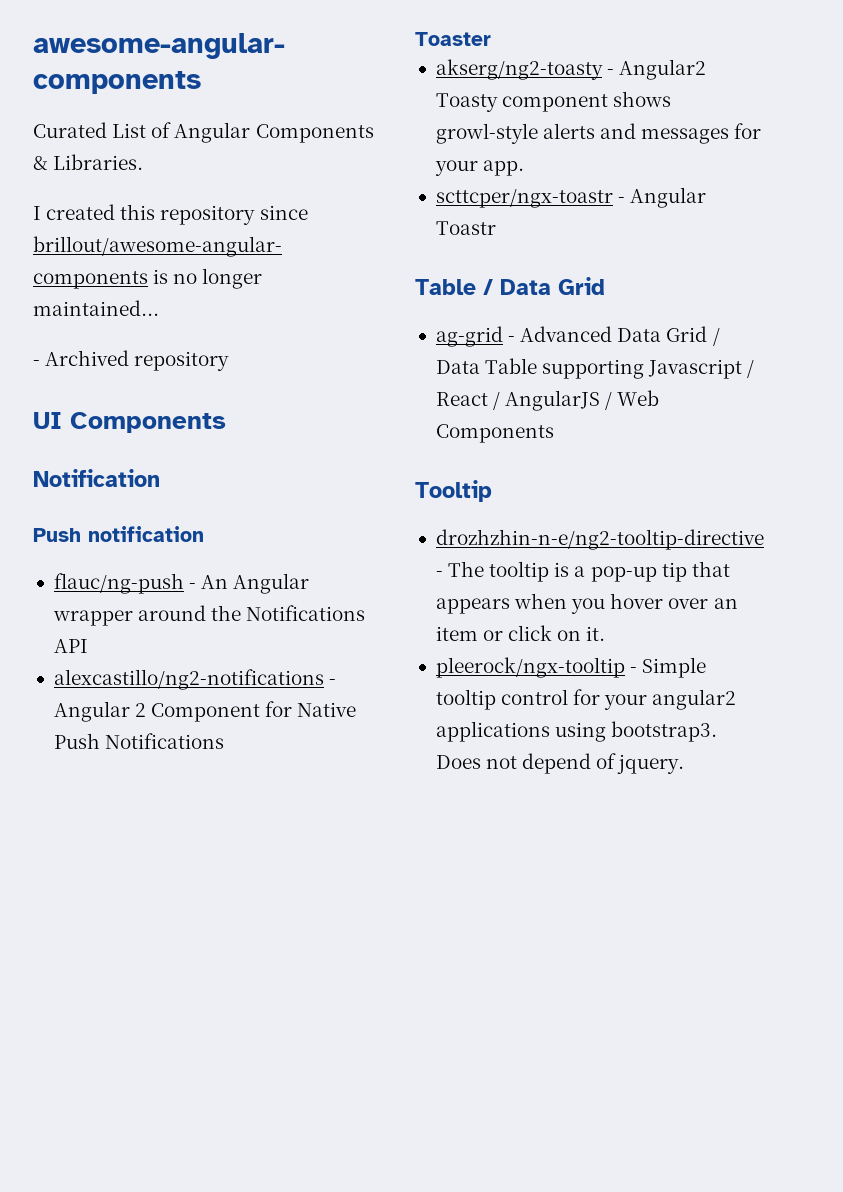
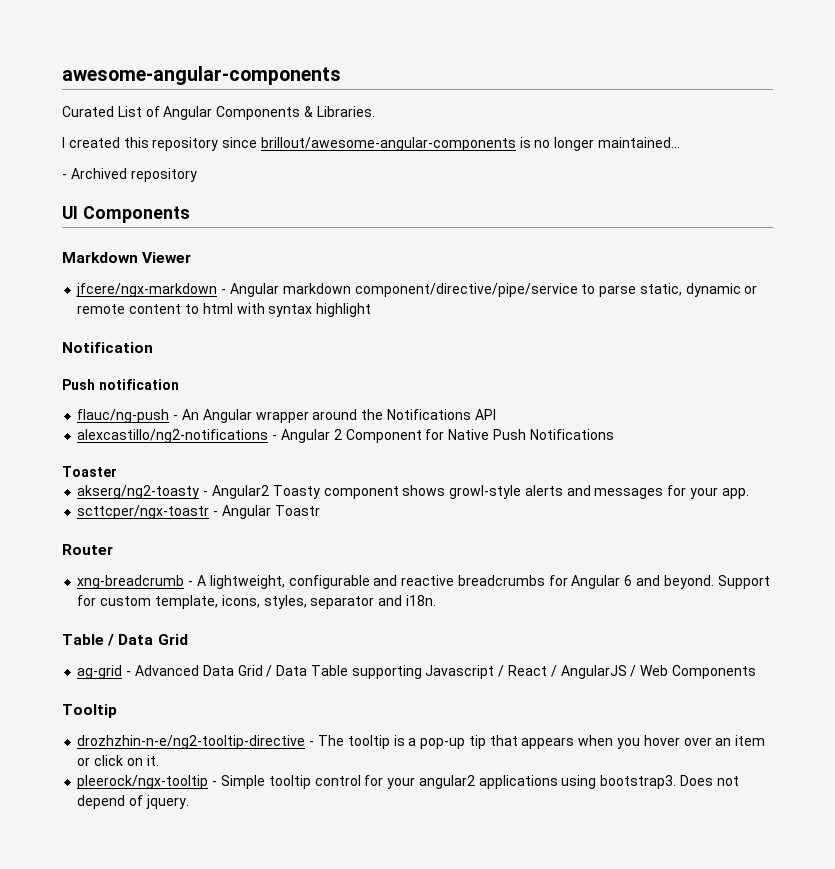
(226, 422) none -> [62,252,192,263] [76,283,758,297] [77,303,372,317] // Markdown Viewer // jfcere/ngx-markdown - Angular markdown component/directive/pipe/service to parse static, dynamic or remote content to html with syntax highlight
(496, 228) none -> [62,544,113,555] [77,575,770,589] [77,595,436,609] // Router // xng-breadcrumb - A lightweight, configurable and reactive breadcrumbs for Angular 6 and beyond. Support for custom template, icons, styles, separator and i18n.

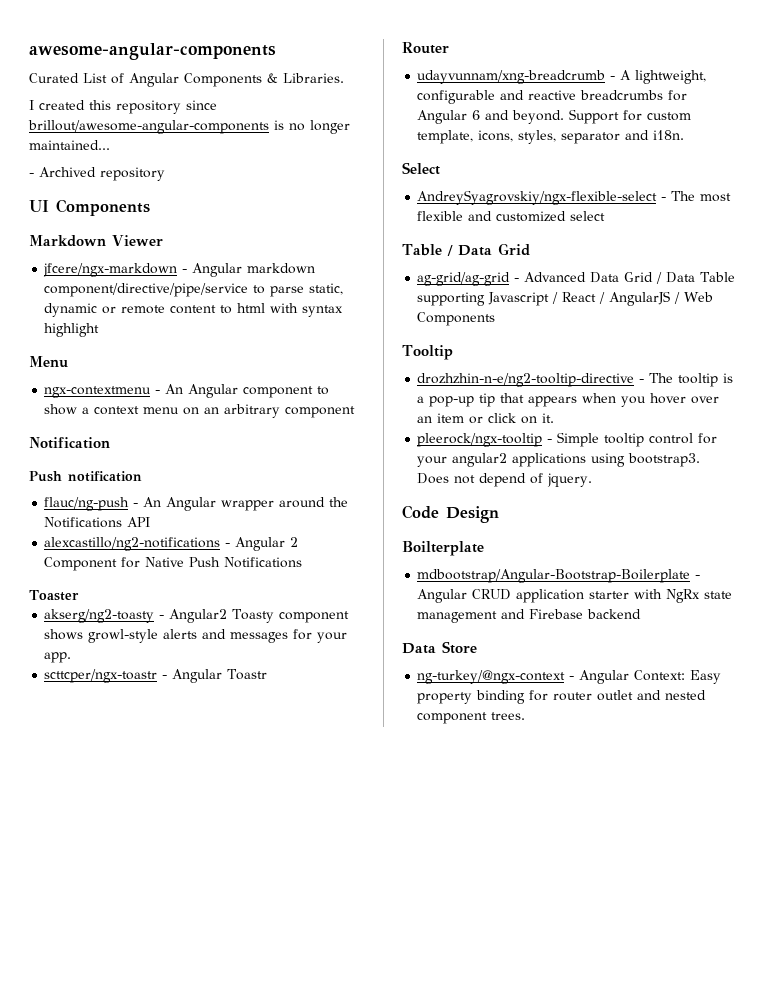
(372, 310) none -> [29,356,68,368] [44,384,330,398] [44,404,356,418] // Menu // ngx-contextmenu - An Angular component to show a context menu on an arbitrary component
[77,575,185,589] xng-breadcrumb -> [417,70,606,84] udayvunnam/xng-breadcrumb
(436, 600) none -> [402,162,440,175] [417,190,732,205] [417,211,606,222] // Select // AndreySyagrovskiy/ngx-flexible-select - The most flexible and customized select
[77,665,123,679] ag-grid -> [417,272,511,286] ag-grid/ag-grid
(189, 802) none -> [402,505,499,523] [402,541,484,556] [417,569,701,583] [417,589,733,603] [417,609,642,623] [402,641,477,654] [417,670,722,684] [417,690,707,704] [417,712,526,724] // Code Design // Boilterplate // mdbootstrap/Angular-Bootstrap-Boilerplate - Angular CRUD application starter with NgRx state management and Firebase backend // Data Store // ng-turkey/@ngx-context - Angular Context: Easy property binding for router outlet and nested component trees.

